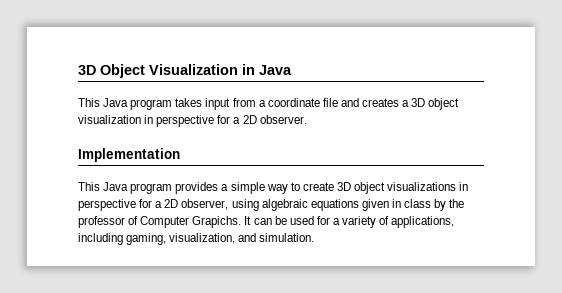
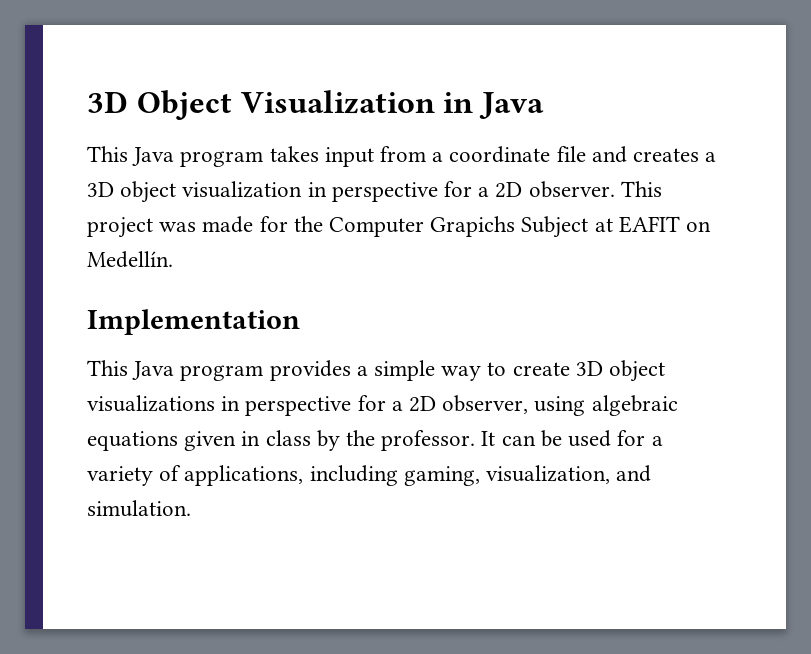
(307, 119) none -> [620,181,662,197] [87,216,712,238] [87,251,173,268] This project was made for the Computer Grapichs Subject at EAFIT on Medellín.
[78,216,242,228] professor of Computer Grapichs. -> [381,430,476,451] professor.

